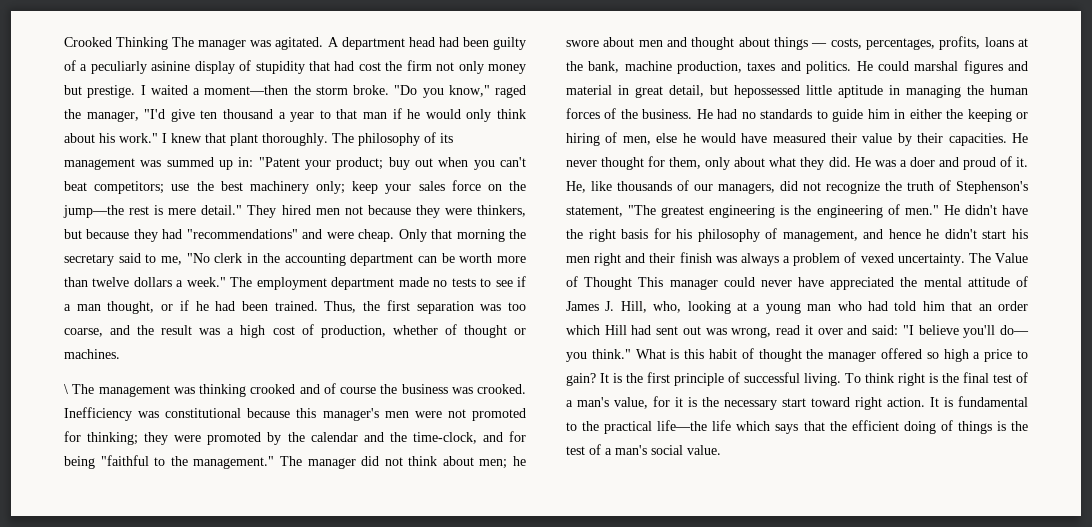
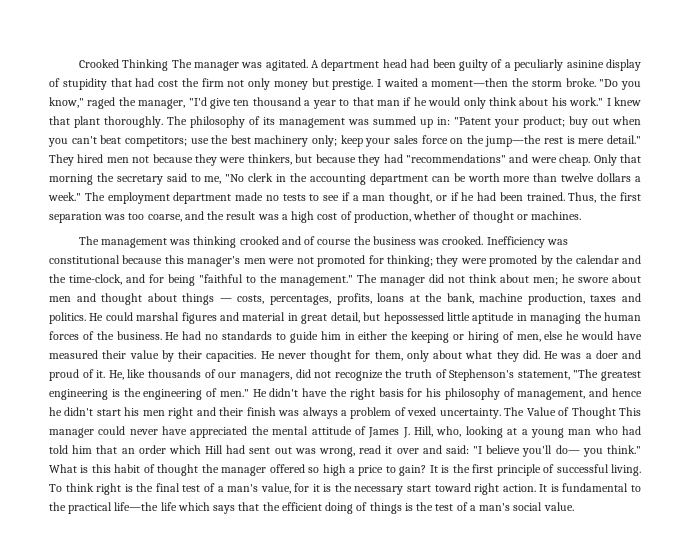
[64,384,68,394] \ -> (582, 215) none

